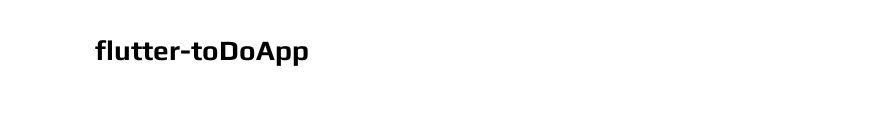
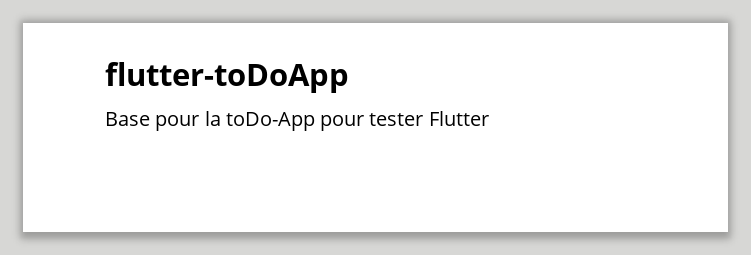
(309, 53) none -> [105,111,489,131] // Base pour la toDo-App pour tester Flutter

